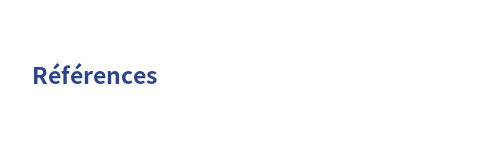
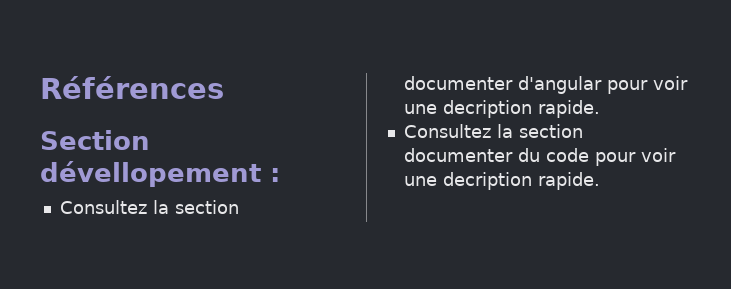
(157, 73) none -> [40,130,150,150] [40,161,280,187] [59,200,239,214] [403,76,688,94] [403,100,600,118] [403,124,583,138] [403,148,676,166] [403,172,600,190] // Section dévellopement : // Consultez la section documenter d'angular pour voir une decription rapide. // Consultez la section documenter du code pour voir une decription rapide.

